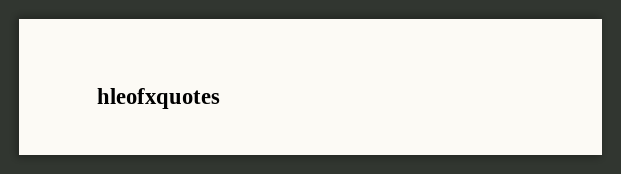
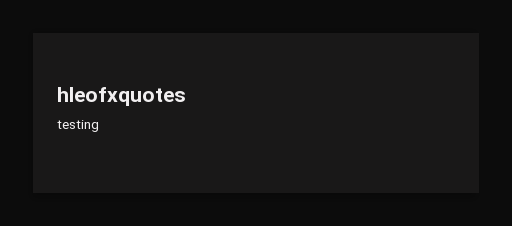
(220, 98) none -> [57,120,99,132] // testing

